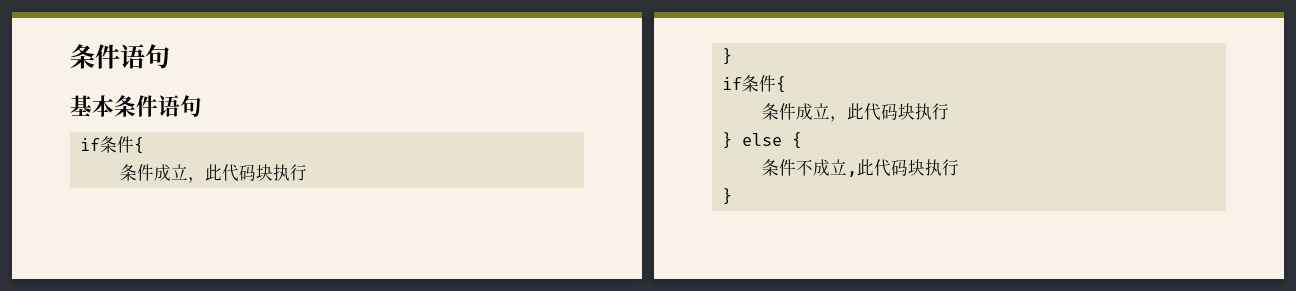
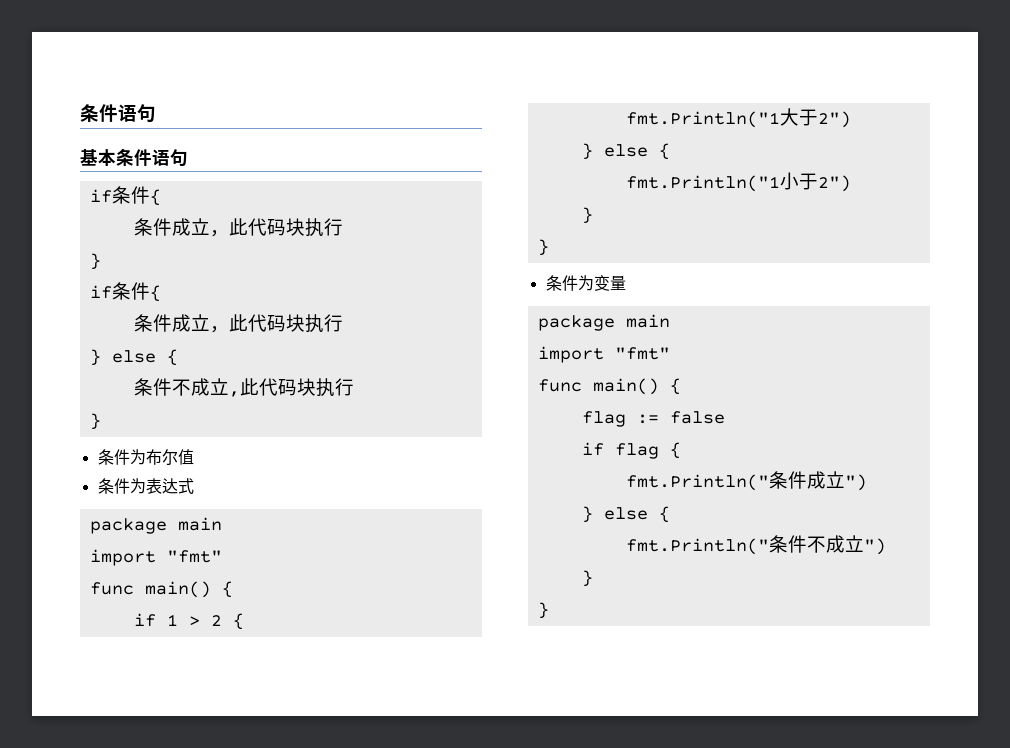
(732, 196) none -> [97,449,194,465] [97,478,194,494] [89,517,222,534] [89,549,222,566] [89,581,233,598] [133,613,244,630] [625,108,851,128] [581,143,670,160] [625,172,851,192] [581,207,593,224] [537,239,549,256] [545,275,626,291] [537,314,670,331] [537,346,670,363] [537,378,681,395] [581,411,725,427] [581,442,681,459] [625,471,867,491] [581,506,670,523] [625,535,886,555] [581,570,593,587] [537,602,549,619] // 条件为布尔值 // 条件为表达式 // package main // import "fmt" // func main() { // if 1 > 2 { // fmt.Println("1大于2") // } else { // fmt.Println("1小于2") // } // } // 条件为变量 // package main // import "fmt" // func main() { // flag := false // if flag { // fmt.Println("条件成立") // } else { // fmt.Println("条件不成立") // } // }

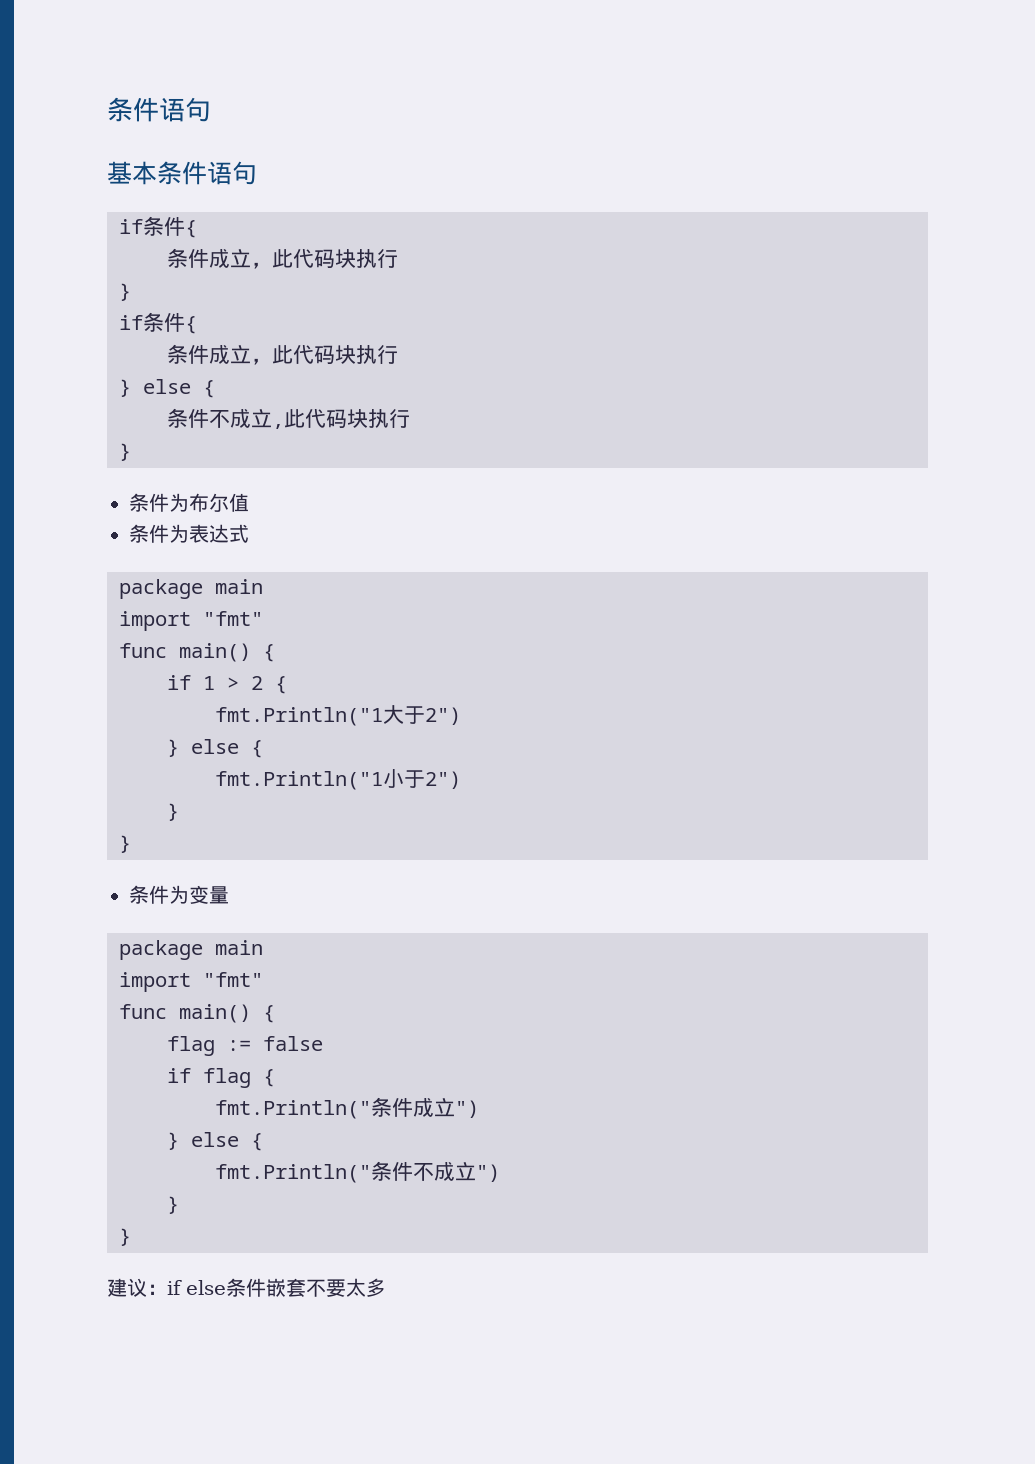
(549, 610) none -> [107,1278,386,1297] // 建议：if else条件嵌套不要太多

